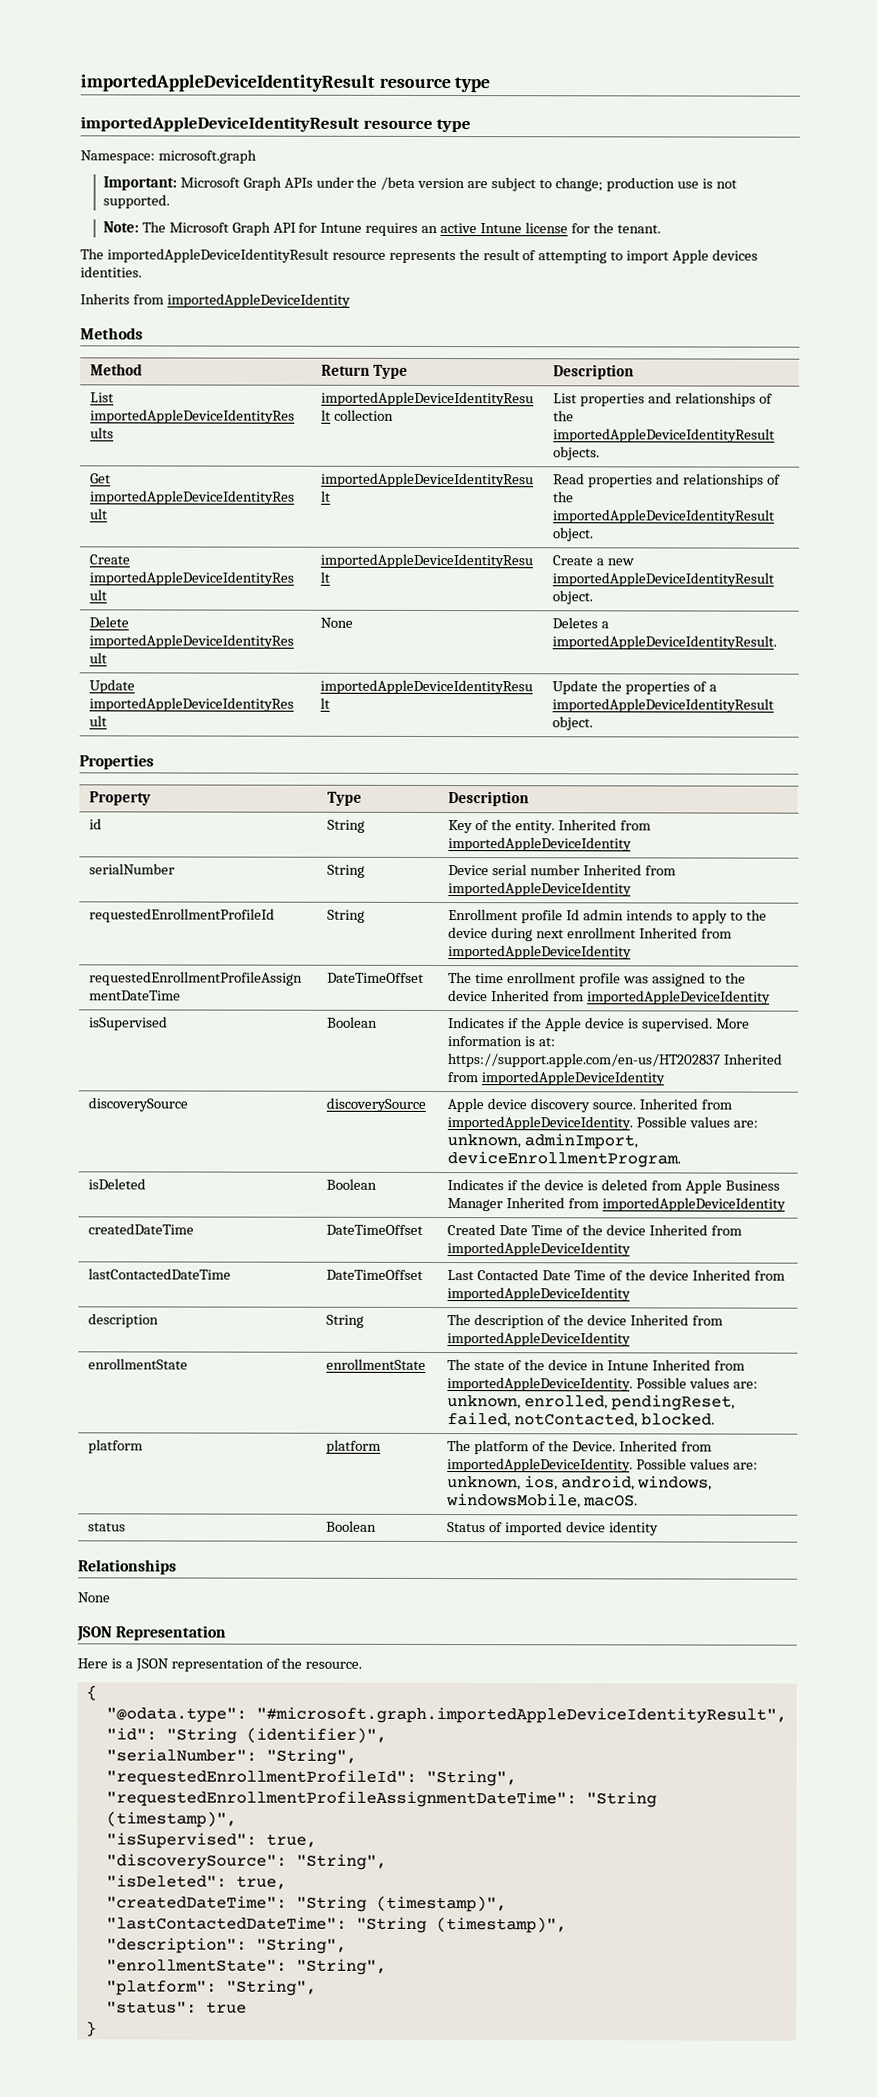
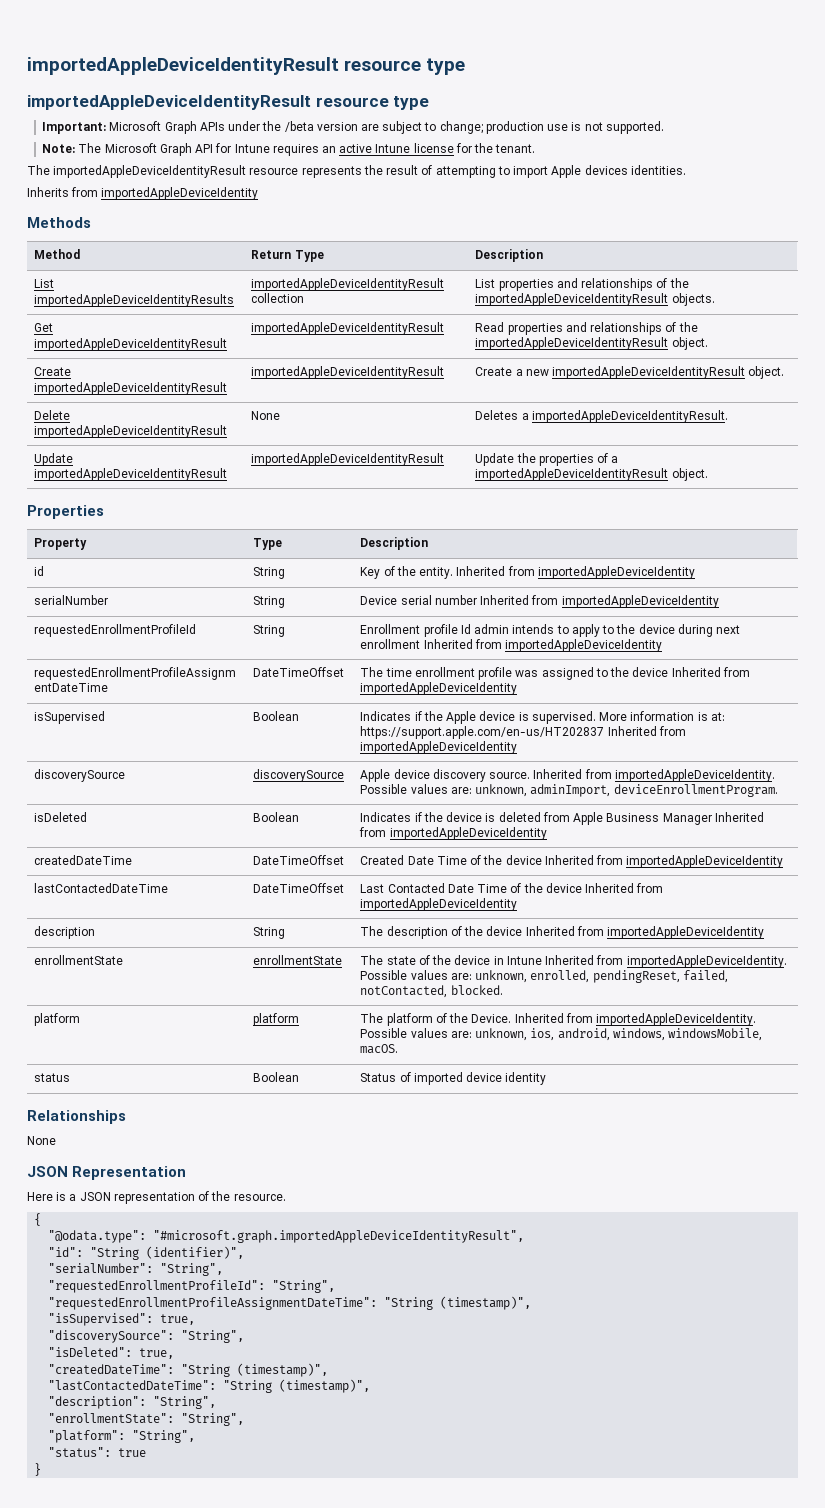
[80,149,257,164] // Namespace: microsoft.graph -> (430, 103) none

